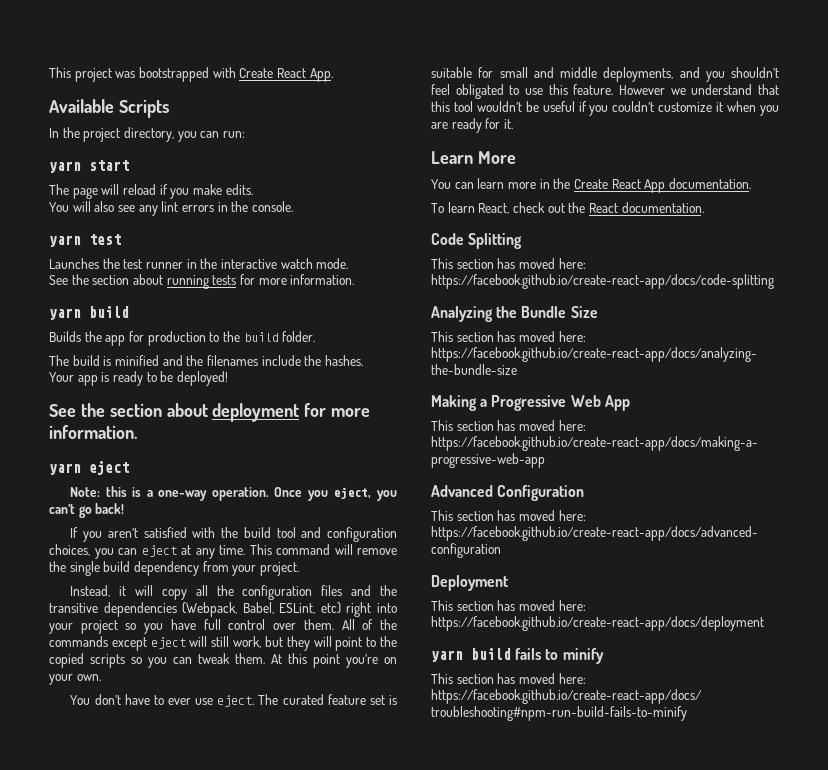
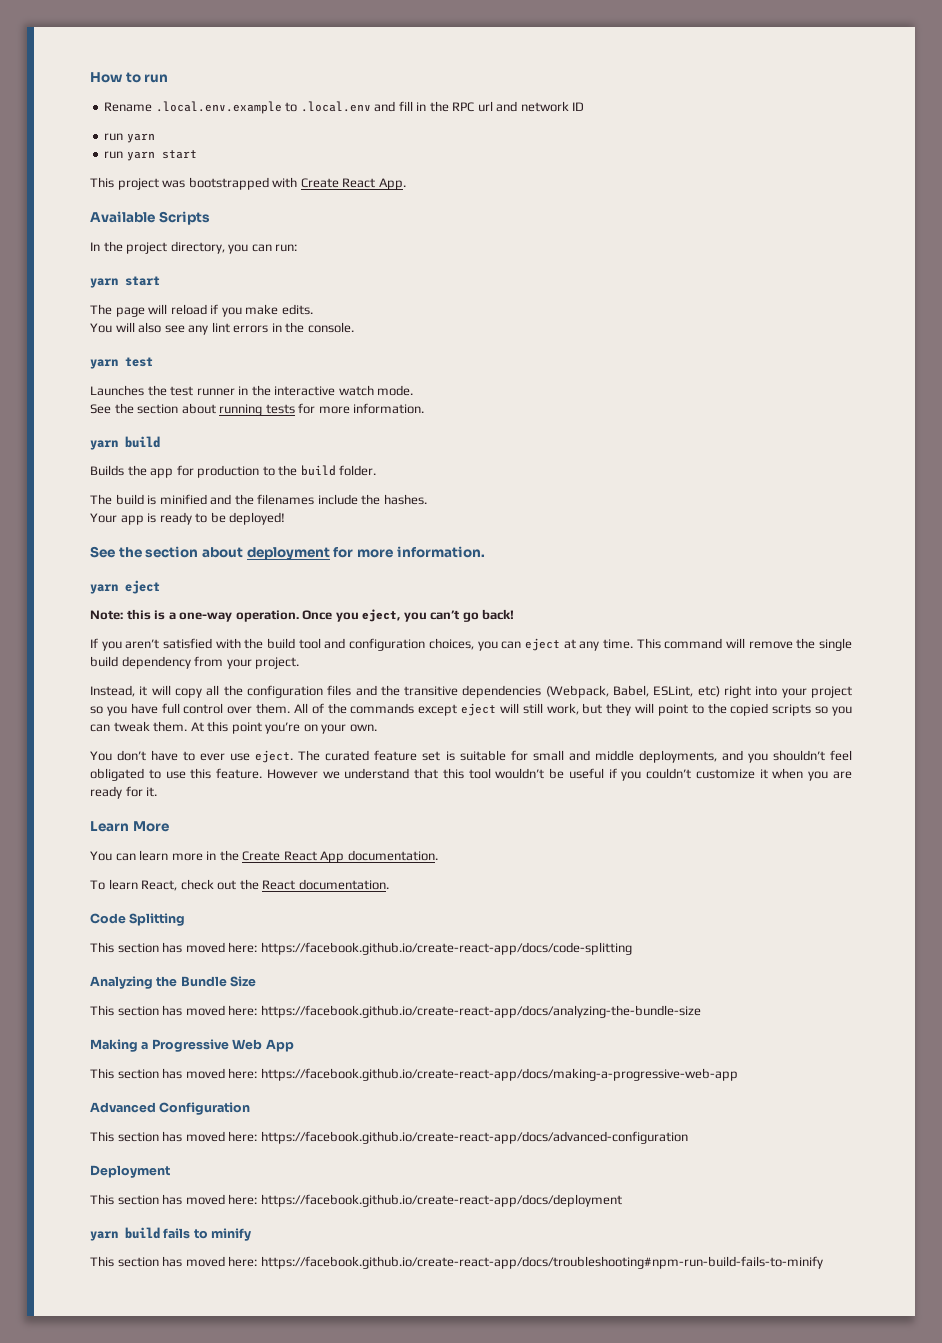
(49, 72) none -> [90,72,169,83] [104,101,585,114] [104,133,155,143] [104,150,197,161] How to run // Rename .local.env.example to .local.env and fill in the RPC url and network ID // run yarn // run yarn start //

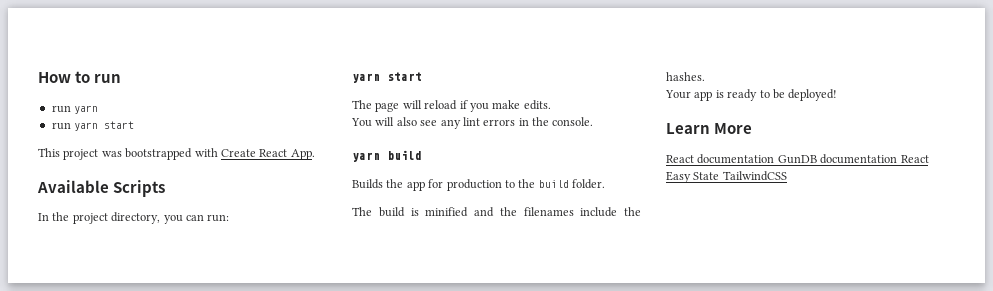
[104,101,585,114] // Rename .local.env.example to .local.env and fill in the RPC url and network ID -> (122, 78) none
[90,357,153,369] [90,385,414,396] [90,403,425,416] // yarn test // Launches the test runner in the interactive watch mode. // See the section about running tests for more information. -> (594, 121) none
[90,546,485,560] [90,580,160,594] [90,609,515,622] [90,638,852,651] [90,656,300,669] [90,685,852,698] [90,703,853,716] [90,721,377,734] [90,750,852,763] [90,768,853,781] [90,786,158,799] [90,821,169,832] [90,850,438,863] [90,879,389,891] [90,913,186,926] [90,942,632,955] [90,976,257,989] [90,1005,701,1018] [90,1039,294,1052] [90,1068,738,1081] [90,1102,251,1115] [90,1131,688,1144] [90,1165,170,1178] [90,1194,622,1207] [90,1227,252,1241] [90,1256,823,1269] See the section about deployment for more information. // yarn eject // Note: this is a one-way operation. Once you eject, you can’t go back! // If you aren’t satisfied with the build tool and configuration choices, you can eject at any time. This command will remove the single build dependency from your project. // Instead, it will copy all the configuration files and the transitive dependencies (Webpack, Babel, ESLint, etc) right into your project so you have full control over them. All of the commands except eject will still work, but they will point to the copied scripts so you can tweak them. At this point you’re on your own. // You don’t have to ever use eject. The curated feature set is suitable for small and middle deployments, and you shouldn’t feel obligated to use this feature. However we understand that this tool wouldn’t be useful if you couldn’t customize it when you are ready for it. // Learn More // You can learn more in the Create React App documentation. // To learn React, check out the React documentation. // Code Splitting // This section has moved here: https://facebook.github.io/create-react-app/docs/code-splitting // Analyzing the Bundle Size // This section has moved here: https://facebook.github.io/create-react-app/docs/analyzing-the-bundle-size // Making a Progressive Web App // This section has moved here: https://facebook.github.io/create-react-app/docs/making-a-progressive-web-app // Advanced Configuration // This section has moved here: https://facebook.github.io/create-react-app/docs/advanced-configuration // Deployment // This section has moved here: https://facebook.github.io/create-react-app/docs/deployment // yarn build fails to minify // This section has moved here: https://facebook.github.io/create-react-app/docs/troubleshooting#npm-run-build-fails-to-minify -> [666,123,753,134] [666,154,929,164] [666,171,787,183] Learn More // React documentation GunDB documentation React Easy State TailwindCSS

